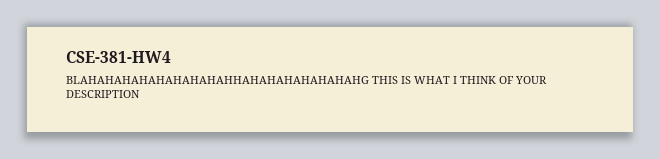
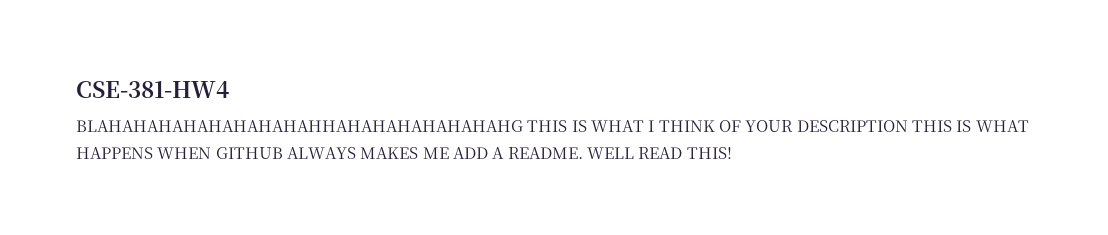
(140, 94) none -> [911,120,1029,132] [76,147,732,159] THIS IS WHAT HAPPENS WHEN GITHUB ALWAYS MAKES ME ADD A README. WELL READ THIS!

